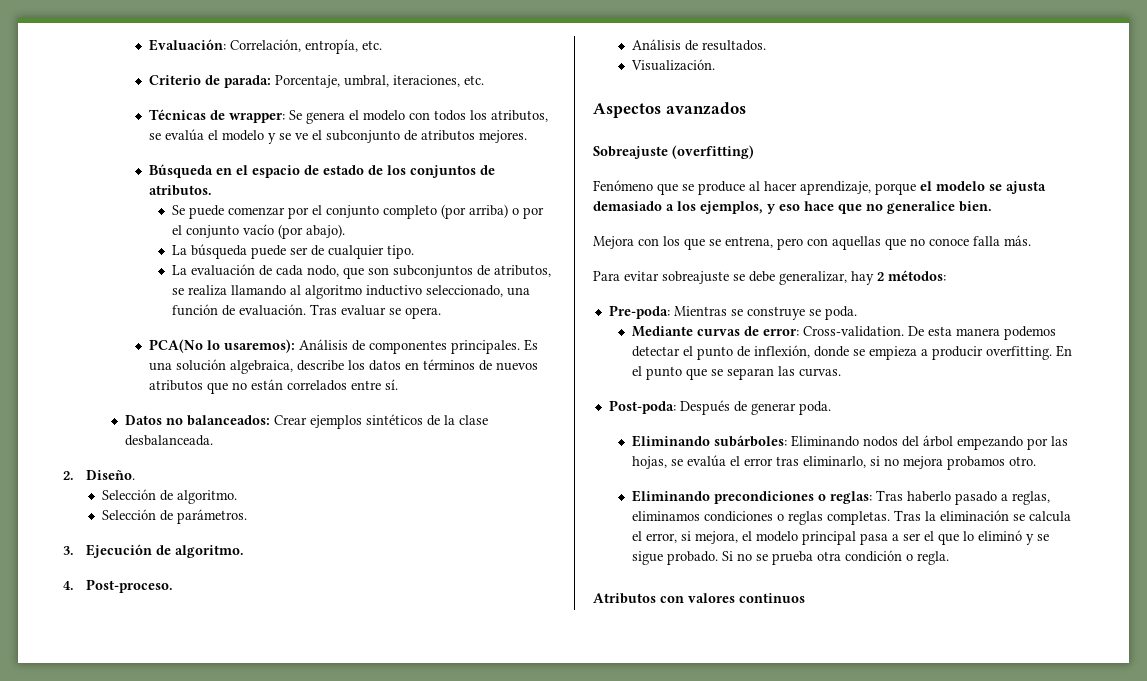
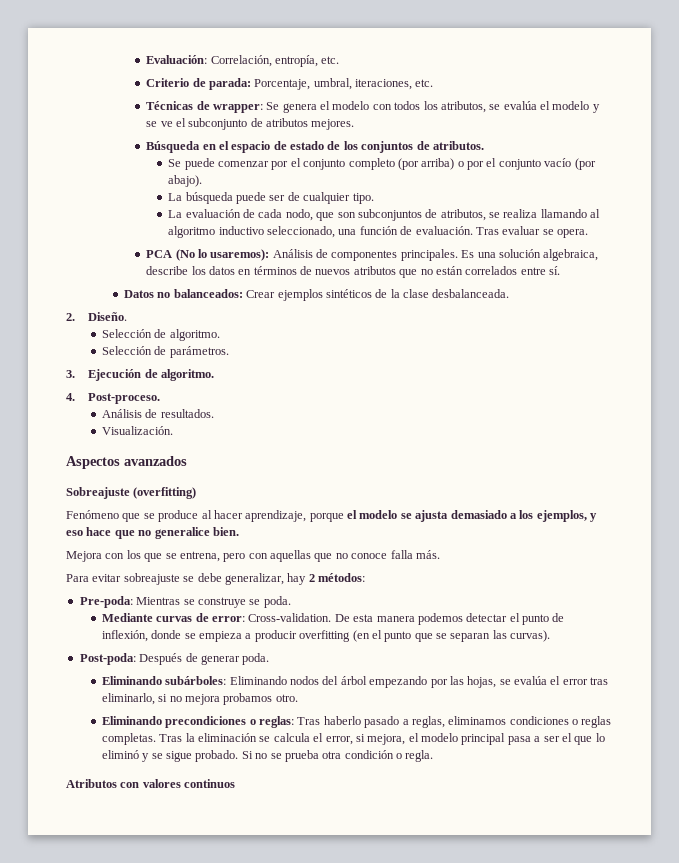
[148,339,203,353] PCA(No -> [146,249,195,261] PCA (No
[986,345,1073,360] overfitting. En -> [299,630,370,642] overfitting (en
[799,368,842,377] curvas. -> [510,630,551,642] curvas).

